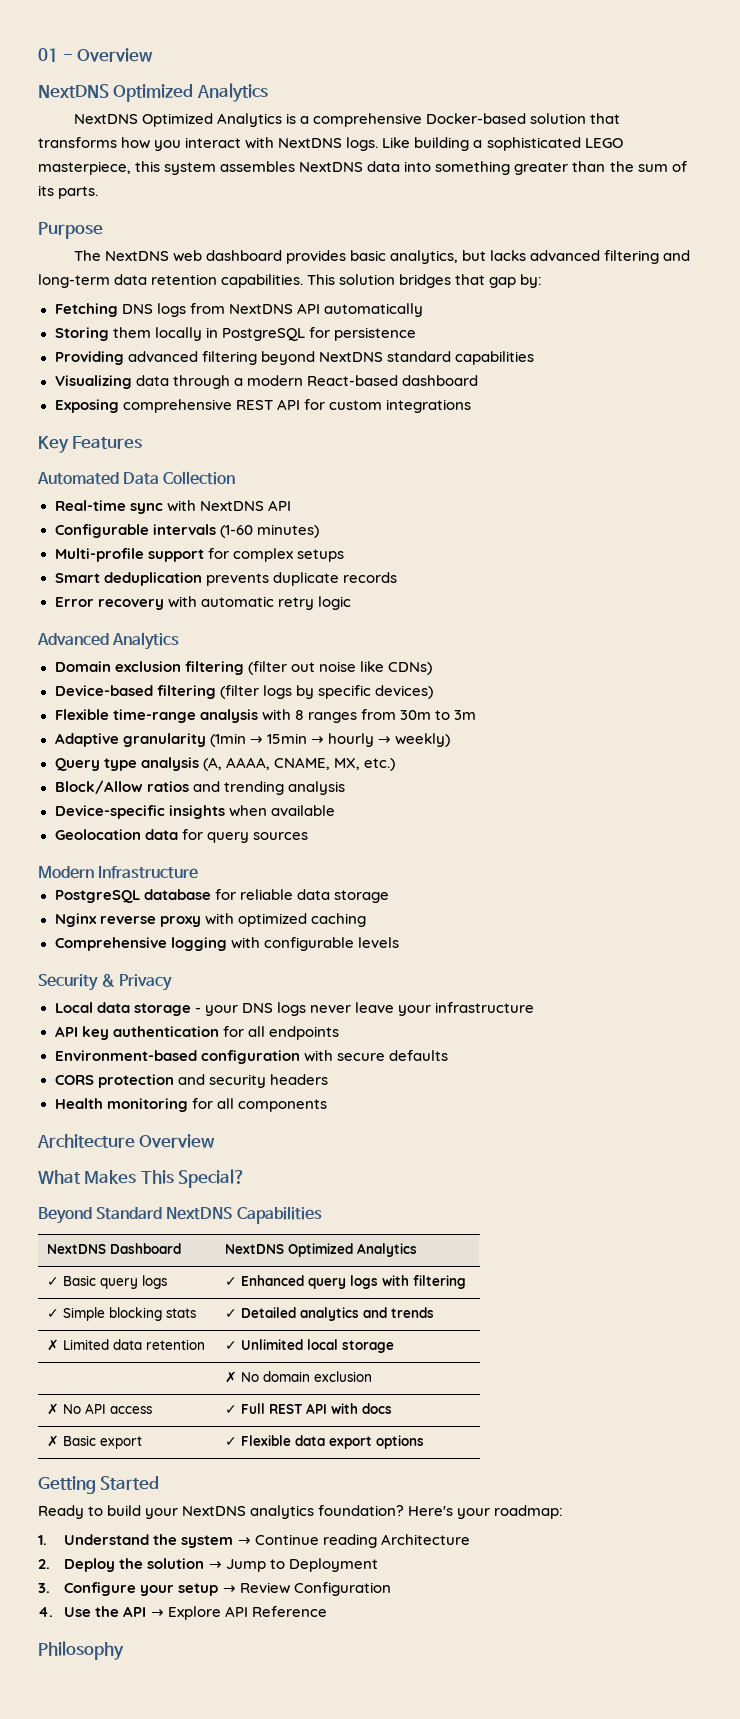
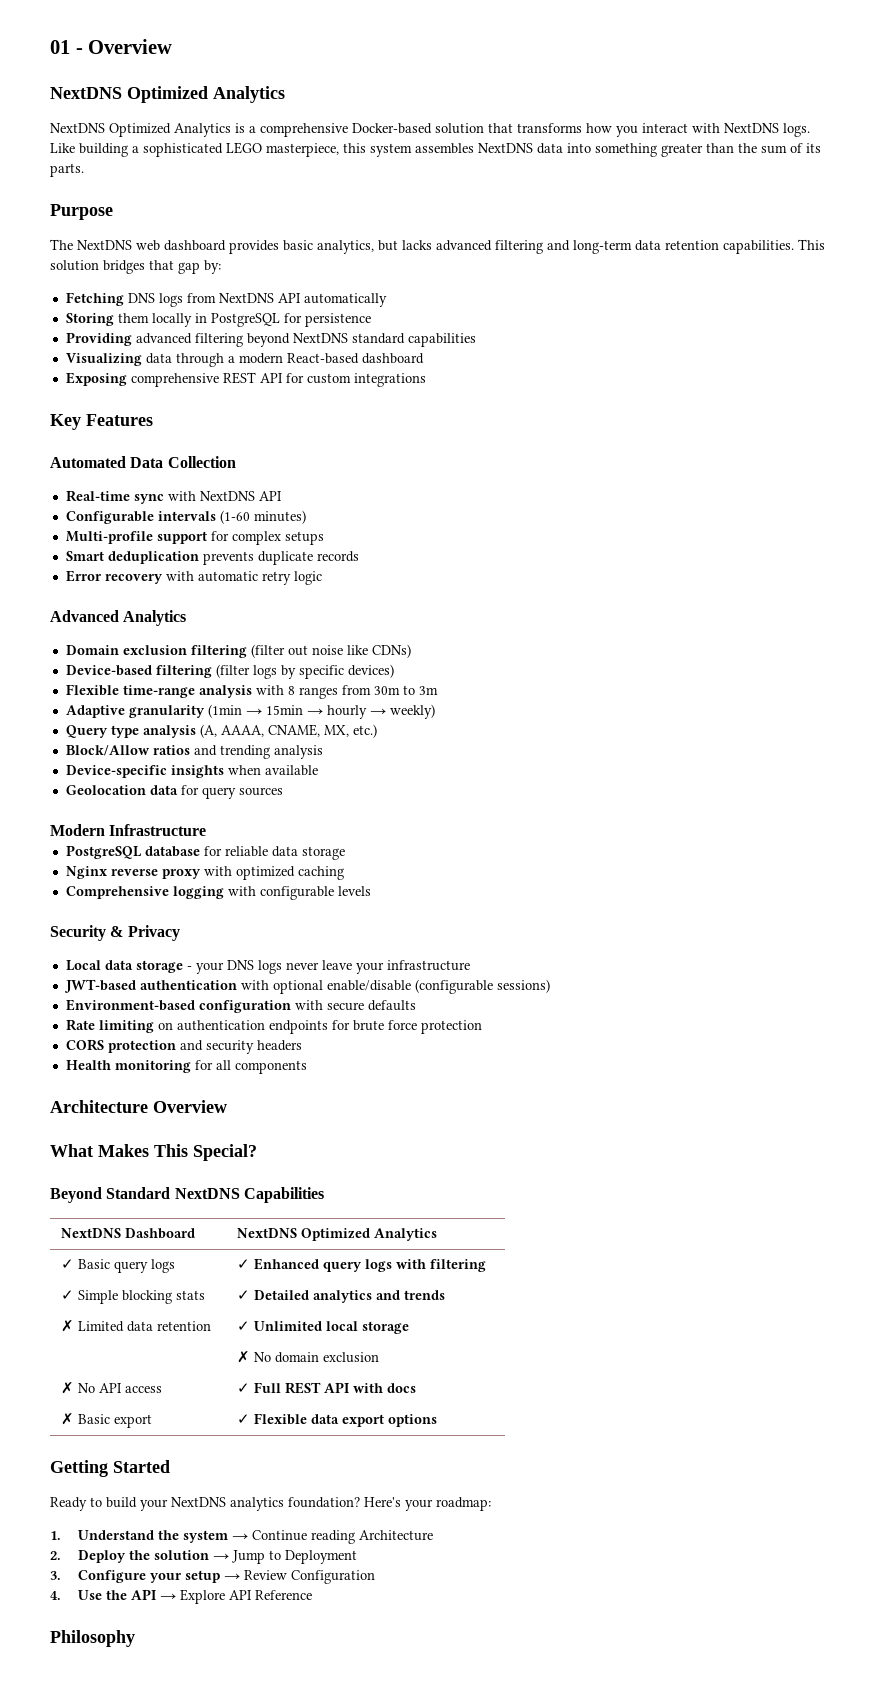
[54,1026,339,1040] API key authentication for all endpoints -> [63,979,550,994] JWT-based authentication with optional enable/disable (configurable sessions)
(448, 1055) none -> [65,1019,482,1034] // Rate limiting on authentication endpoints for brute force protection

